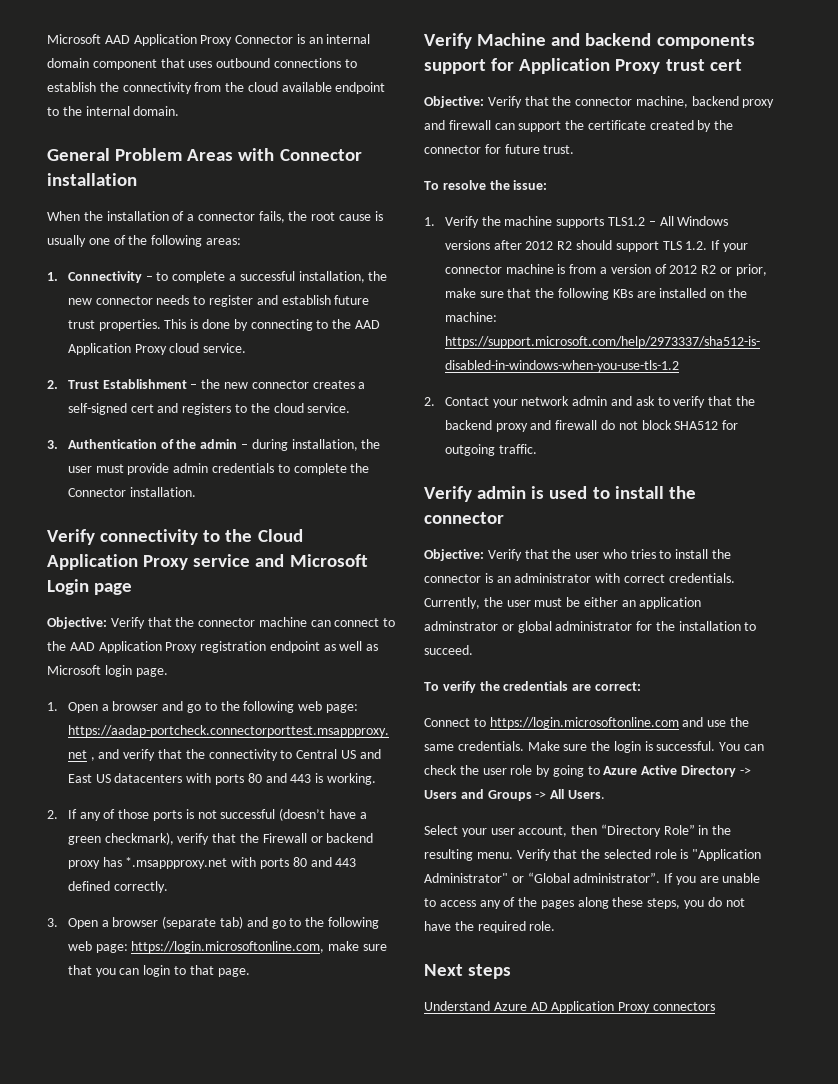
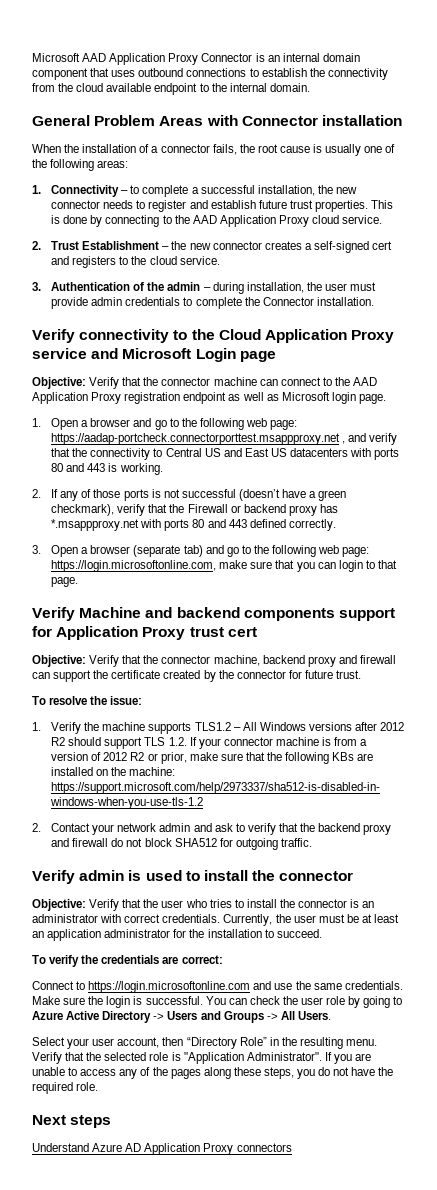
[583,597,702,609] [424,621,552,633] either an application adminstrator or global -> [361,914,400,923] [32,929,102,941] at least an application
[424,872,661,883] Administrator" or “Global administrator”. -> [246,1052,322,1061] Administrator".

